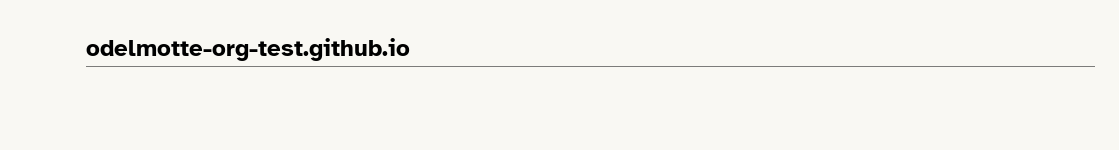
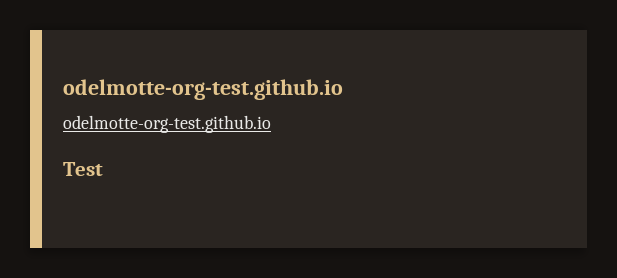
[86,38,410,61] odelmotte-org-test.github.io -> [63,79,343,100] [63,115,271,133] [63,162,103,176] odelmotte-org-test.github.io // odelmotte-org-test.github.io // Test

